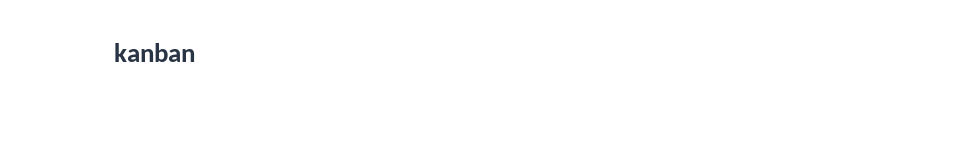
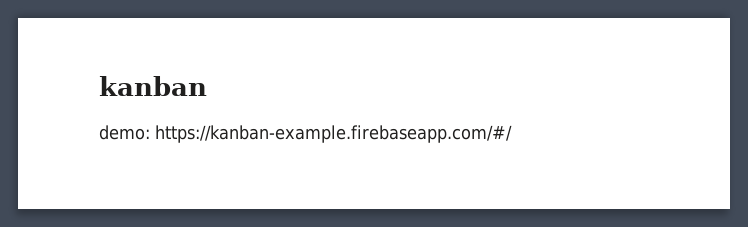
(195, 52) none -> [99,125,512,143] // demo: https://kanban-example.firebaseapp.com/#/

